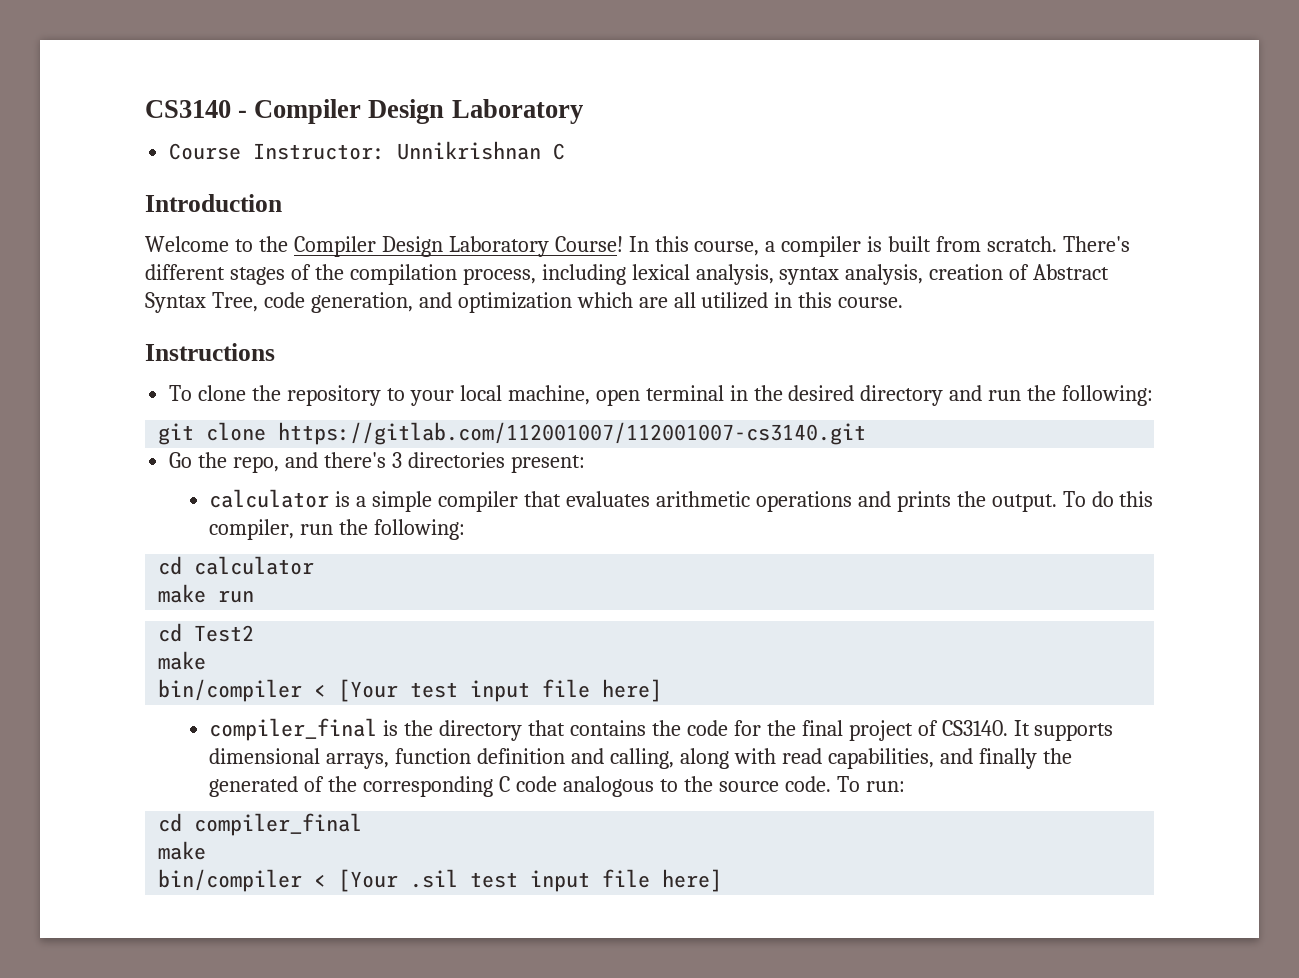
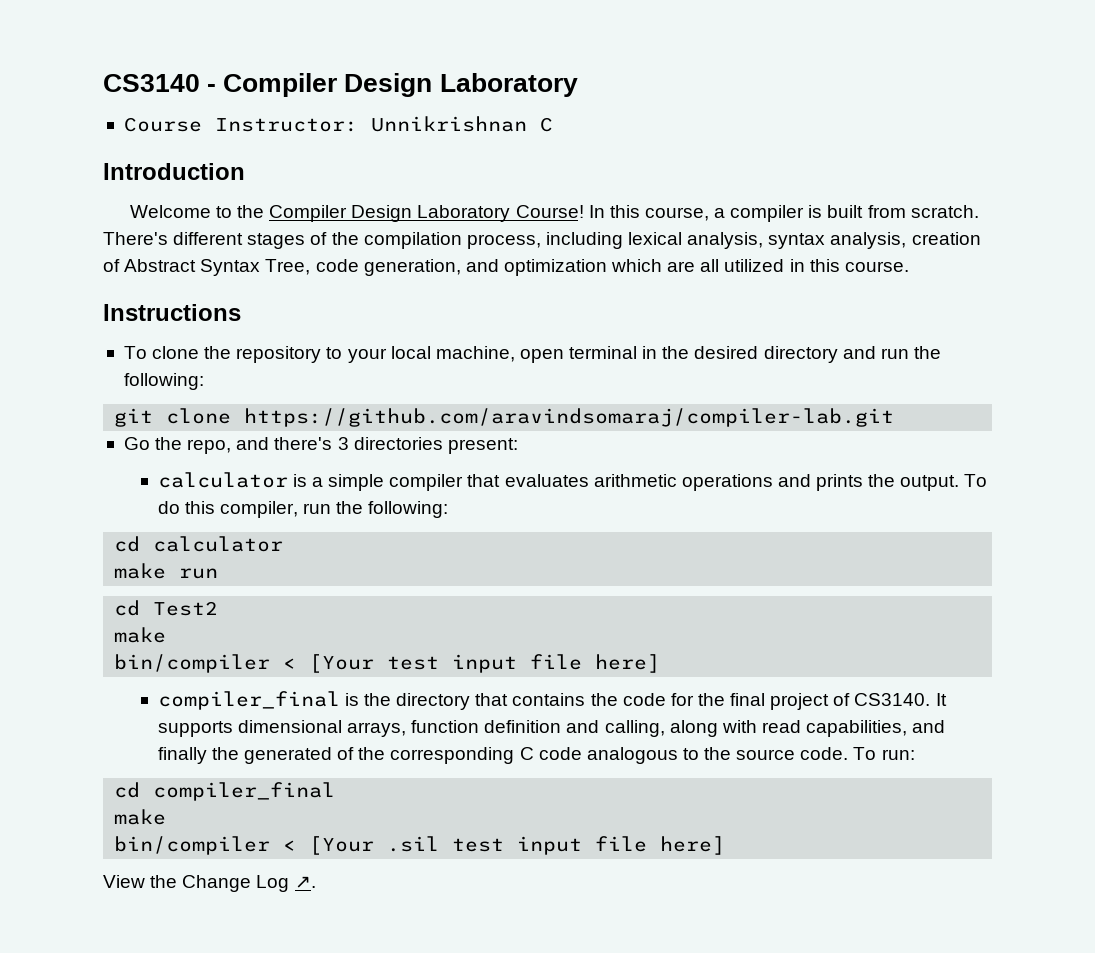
[278,422,867,445] https://gitlab.com/112001007/112001007-cs3140.git -> [244,408,895,427] https://github.com/aravindsomaraj/compiler-lab.git
(723, 880) none -> [103,875,316,892] // View the Change Log ↗.

